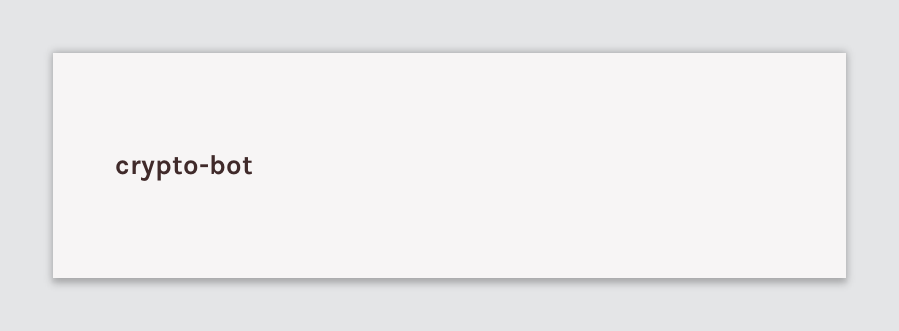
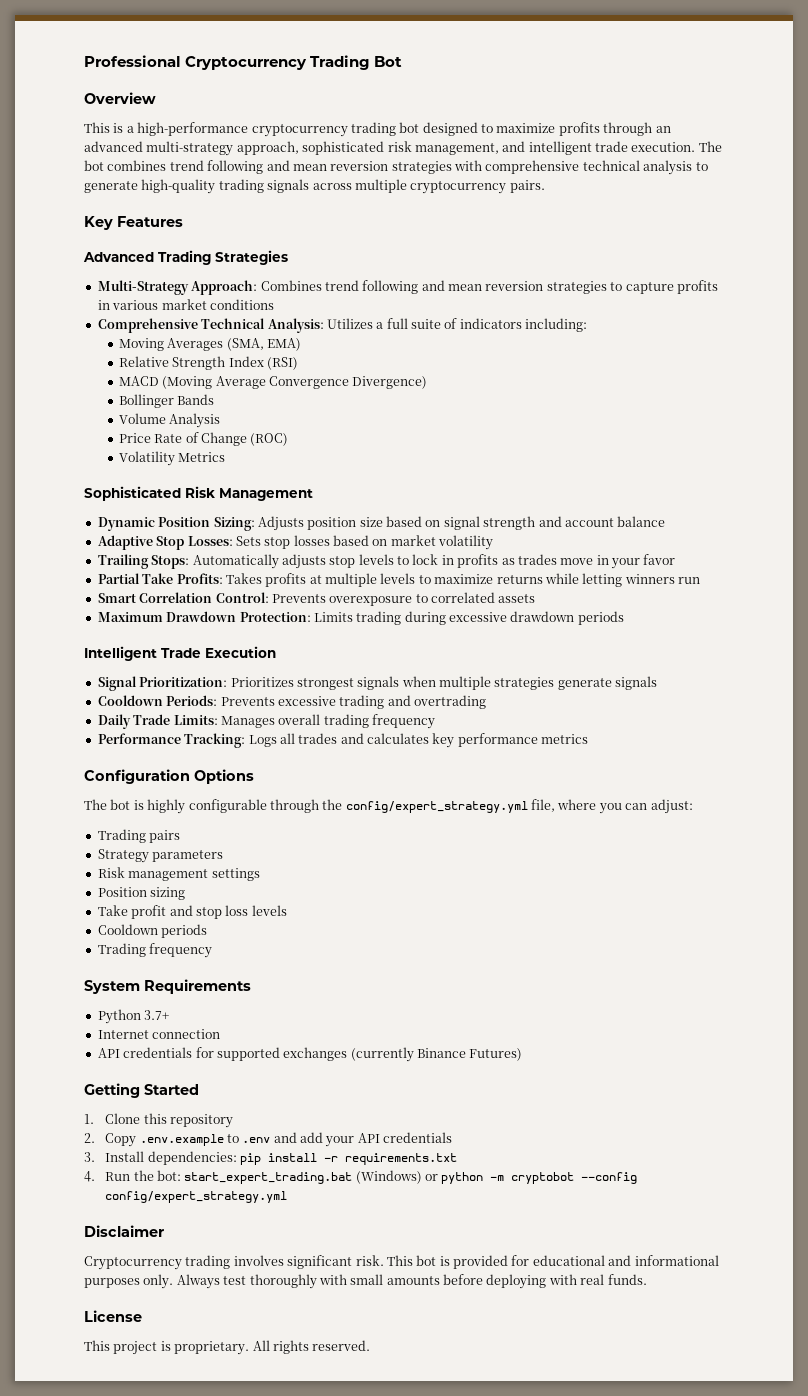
[115,155,253,181] crypto-bot -> [84,55,403,70] [84,92,156,104] [84,122,671,137] [84,141,722,156] [84,160,708,175] [84,179,545,194] [84,216,183,230] [83,250,288,265] [97,280,718,295] [97,299,274,310] [97,318,588,333] [118,338,302,351] [118,356,299,370] [118,376,428,389] [118,394,215,408] [118,413,221,428] [118,432,289,446] [118,451,226,466] [84,486,313,501] [97,516,666,531] [97,535,494,550] [97,554,676,569] [97,573,700,587] [97,592,536,606] [97,611,624,625] [84,646,276,661] [97,676,658,691] [97,695,486,709] [97,714,435,729] [97,733,589,748] [84,769,254,784] [84,799,693,814] [97,829,181,843] [97,849,224,863] [97,867,260,881] [97,887,186,900] [97,905,287,919] [97,924,208,938] [97,943,213,958] [84,979,251,994] [97,1009,170,1024] [97,1029,221,1039] [97,1047,523,1062] [84,1083,199,1098] [84,1113,233,1128] [84,1132,453,1147] [84,1151,457,1165] [84,1170,638,1184] [105,1191,288,1203] [84,1225,164,1237] [84,1255,719,1270] [84,1274,647,1289] [84,1310,142,1322] [84,1340,371,1355] Professional Cryptocurrency Trading Bot // Overview // This is a high-performance cryptocurrency trading bot designed to maximize profits through an advanced multi-strategy approach, sophisticated risk management, and intelligent trade execution. The bot combines trend following and mean reversion strategies with comprehensive technical analysis to generate high-quality trading signals across multiple cryptocurrency pairs. // Key Features // Advanced Trading Strategies // Multi-Strategy Approach: Combines trend following and mean reversion strategies to capture profits in various market conditions // Comprehensive Technical Analysis: Utilizes a full suite of indicators including: // Moving Averages (SMA, EMA) // Relative Strength Index (RSI) // MACD (Moving Average Convergence Divergence) // Bollinger Bands // Volume Analysis // Price Rate of Change (ROC) // Volatility Metrics // Sophisticated Risk Management // Dynamic Position Sizing: Adjusts position size based on signal strength and account balance // Adaptive Stop Losses: Sets stop losses based on market volatility // Trailing Stops: Automatically adjusts stop levels to lock in profits as trades move in your favor // Partial Take Profits: Takes profits at multiple levels to maximize returns while letting winners run // Smart Correlation Control: Prevents overexposure to correlated assets // Maximum Drawdown Protection: Limits trading during excessive drawdown periods // Intelligent Trade Execution // Signal Prioritization: Prioritizes strongest signals when multiple strategies generate signals // Cooldown Periods: Prevents excessive trading and overtrading // Daily Trade Limits: Manages overall trading frequency // Performance Tracking: Logs all trades and calculates key performance metrics // Configuration Options // The bot is highly configurable through the config/expert_strategy.yml file, where you can adjust: // Trading pairs // Strategy parameters // Risk management settings // Position sizing // Take profit and stop loss levels // Cooldown periods // Trading frequency // System Requirements // Python 3.7+ // Internet connection // API credentials for supported exchanges (currently Binance Futures) // Getting Started // 1. Clone this repository // 2. Copy .env.example to .env and add your API credentials // 3. Install dependencies: pip install -r requirements.txt // 4. Run the bot: start_expert_trading.bat (Windows) or python -m cryptobot --config config/expert_strategy.yml // Disclaimer // Cryptocurrency trading involves significant risk. This bot is provided for educational and informational purposes only. Always test thoroughly with small amounts before deploying with real funds. // License // This project is proprietary. All rights reserved.

